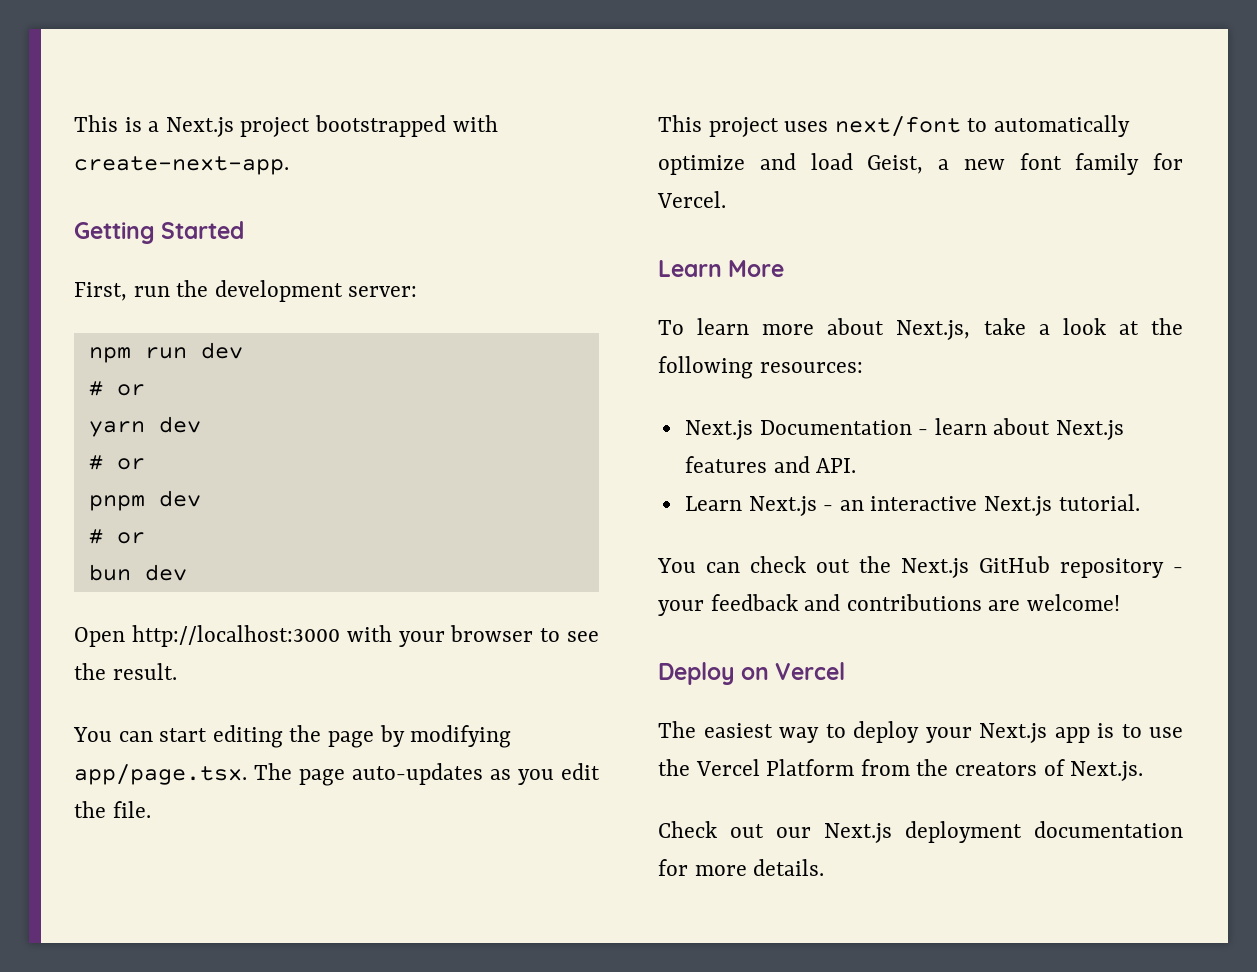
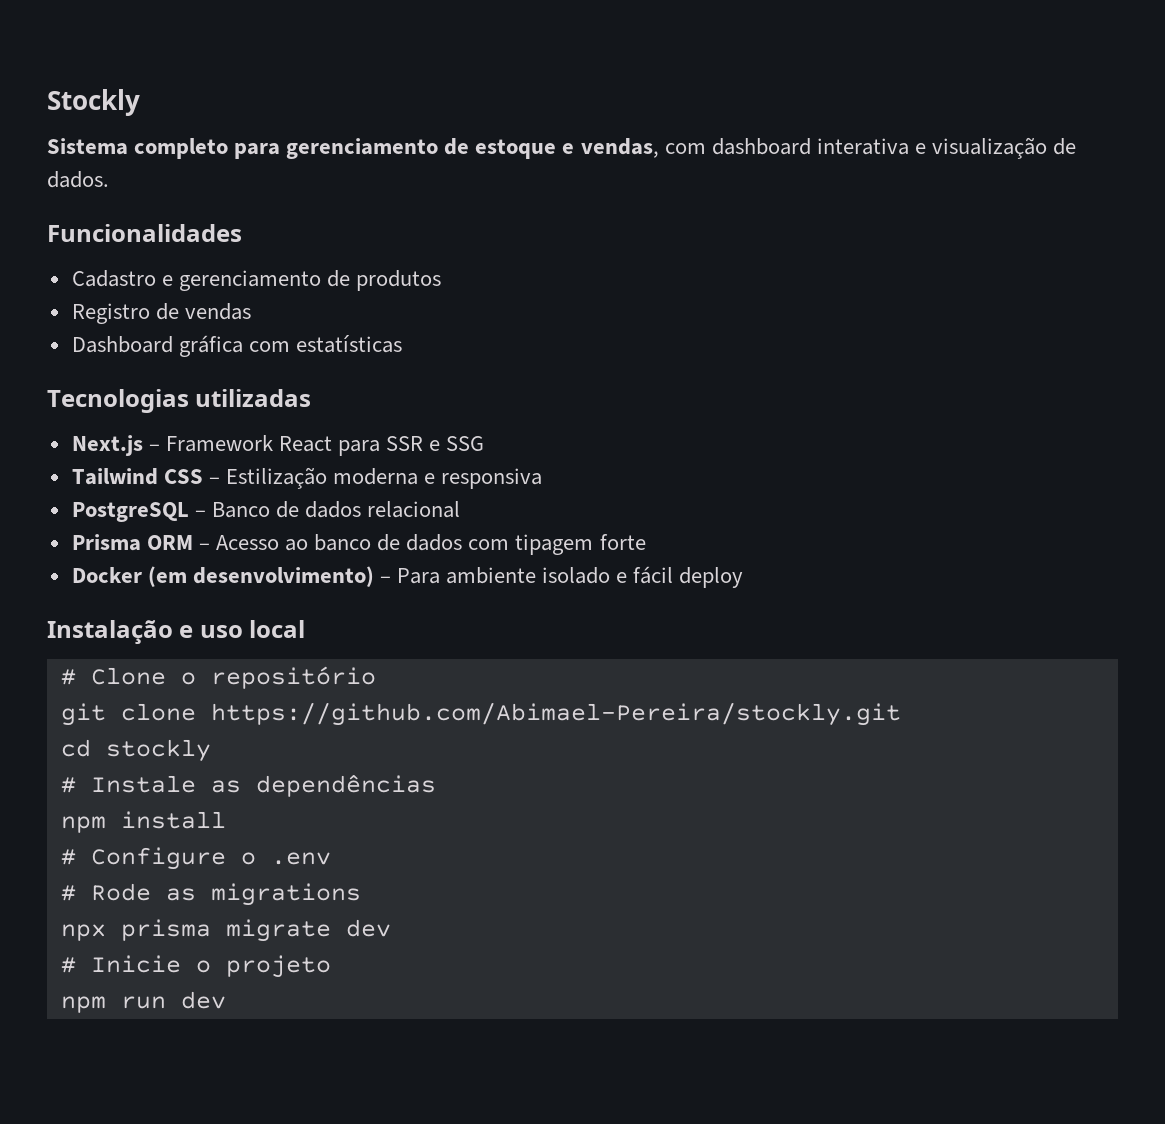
[74,115,498,137] [74,156,289,175] [74,221,245,244] [74,280,418,302] [88,342,243,363] [88,381,145,396] [88,416,201,437] [88,455,145,470] [88,490,201,511] [88,529,145,544] [88,564,187,581] [74,625,599,647] [74,663,177,680] [73,725,512,748] [74,763,600,786] [74,801,151,818] [658,115,1131,137] [658,153,1183,175] [657,191,726,208] [658,260,785,277] [658,318,1183,340] [658,356,863,379] [684,418,1125,440] [684,456,857,473] [684,494,1140,516] [657,556,1183,578] [658,594,1121,616] [658,662,846,685] [658,721,1183,743] [658,759,1144,781] [658,821,1183,843] [658,859,825,876] This is a Next.js project bootstrapped with create-next-app. // Getting Started // First, run the development server: // npm run dev // # or // yarn dev // # or // pnpm dev // # or // bun dev // Open http://localhost:3000 with your browser to see the result. // You can start editing the page by modifying app/page.tsx. The page auto-updates as you edit the file. // This project uses next/font to automatically optimize and load Geist, a new font family for Vercel. // Learn More // To learn more about Next.js, take a look at the following resources: // Next.js Documentation - learn about Next.js features and API. // Learn Next.js - an interactive Next.js tutorial. // You can check out the Next.js GitHub repository - your feedback and contributions are welcome! // Deploy on Vercel // The easiest way to deploy your Next.js app is to use the Vercel Platform from the creators of Next.js. // Check out our Next.js deployment documentation for more details. -> [47,89,140,116] [47,137,1076,159] [47,171,109,188] [47,224,242,242] [71,270,442,291] [71,303,251,324] [71,335,402,357] [47,389,312,413] [71,435,485,456] [71,467,543,489] [71,501,461,522] [71,534,646,555] [71,566,744,588] [47,620,306,644] [60,666,376,689] [60,702,901,726] [60,739,211,762] [60,774,436,797] [60,811,226,833] [60,847,331,870] [60,883,361,906] [60,919,391,942] [60,955,331,978] [60,991,226,1013] Stockly // Sistema completo para gerenciamento de estoque e vendas, com dashboard interativa e visualização de dados. // Funcionalidades // Cadastro e gerenciamento de produtos // Registro de vendas // Dashboard gráfica com estatísticas // Tecnologias utilizadas // Next.js – Framework React para SSR e SSG // Tailwind CSS – Estilização moderna e responsiva // PostgreSQL – Banco de dados relacional // Prisma ORM – Acesso ao banco de dados com tipagem forte // Docker (em desenvolvimento) – Para ambiente isolado e fácil deploy // Instalação e uso local // # Clone o repositório // git clone https://github.com/Abimael-Pereira/stockly.git // cd stockly // # Instale as dependências // npm install // # Configure o .env // # Rode as migrations // npx prisma migrate dev // # Inicie o projeto // npm run dev

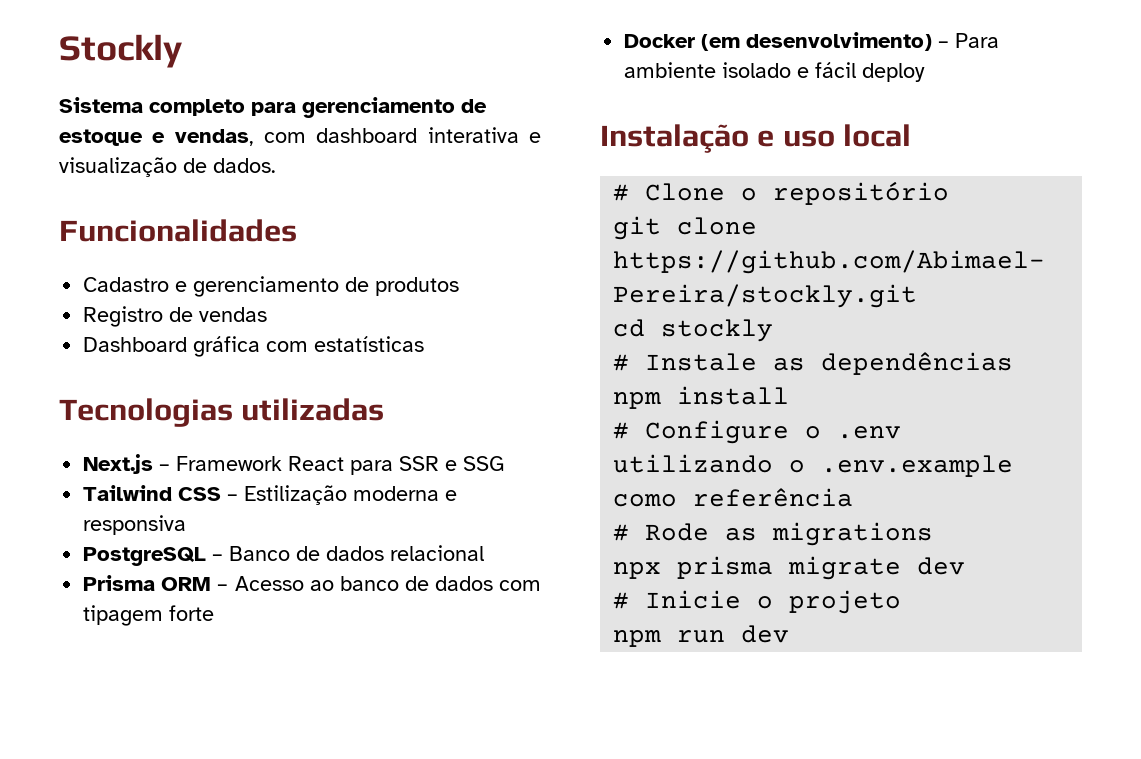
(331, 858) none -> [613,454,1014,477] [613,488,854,507] utilizando o .env.example como referência

